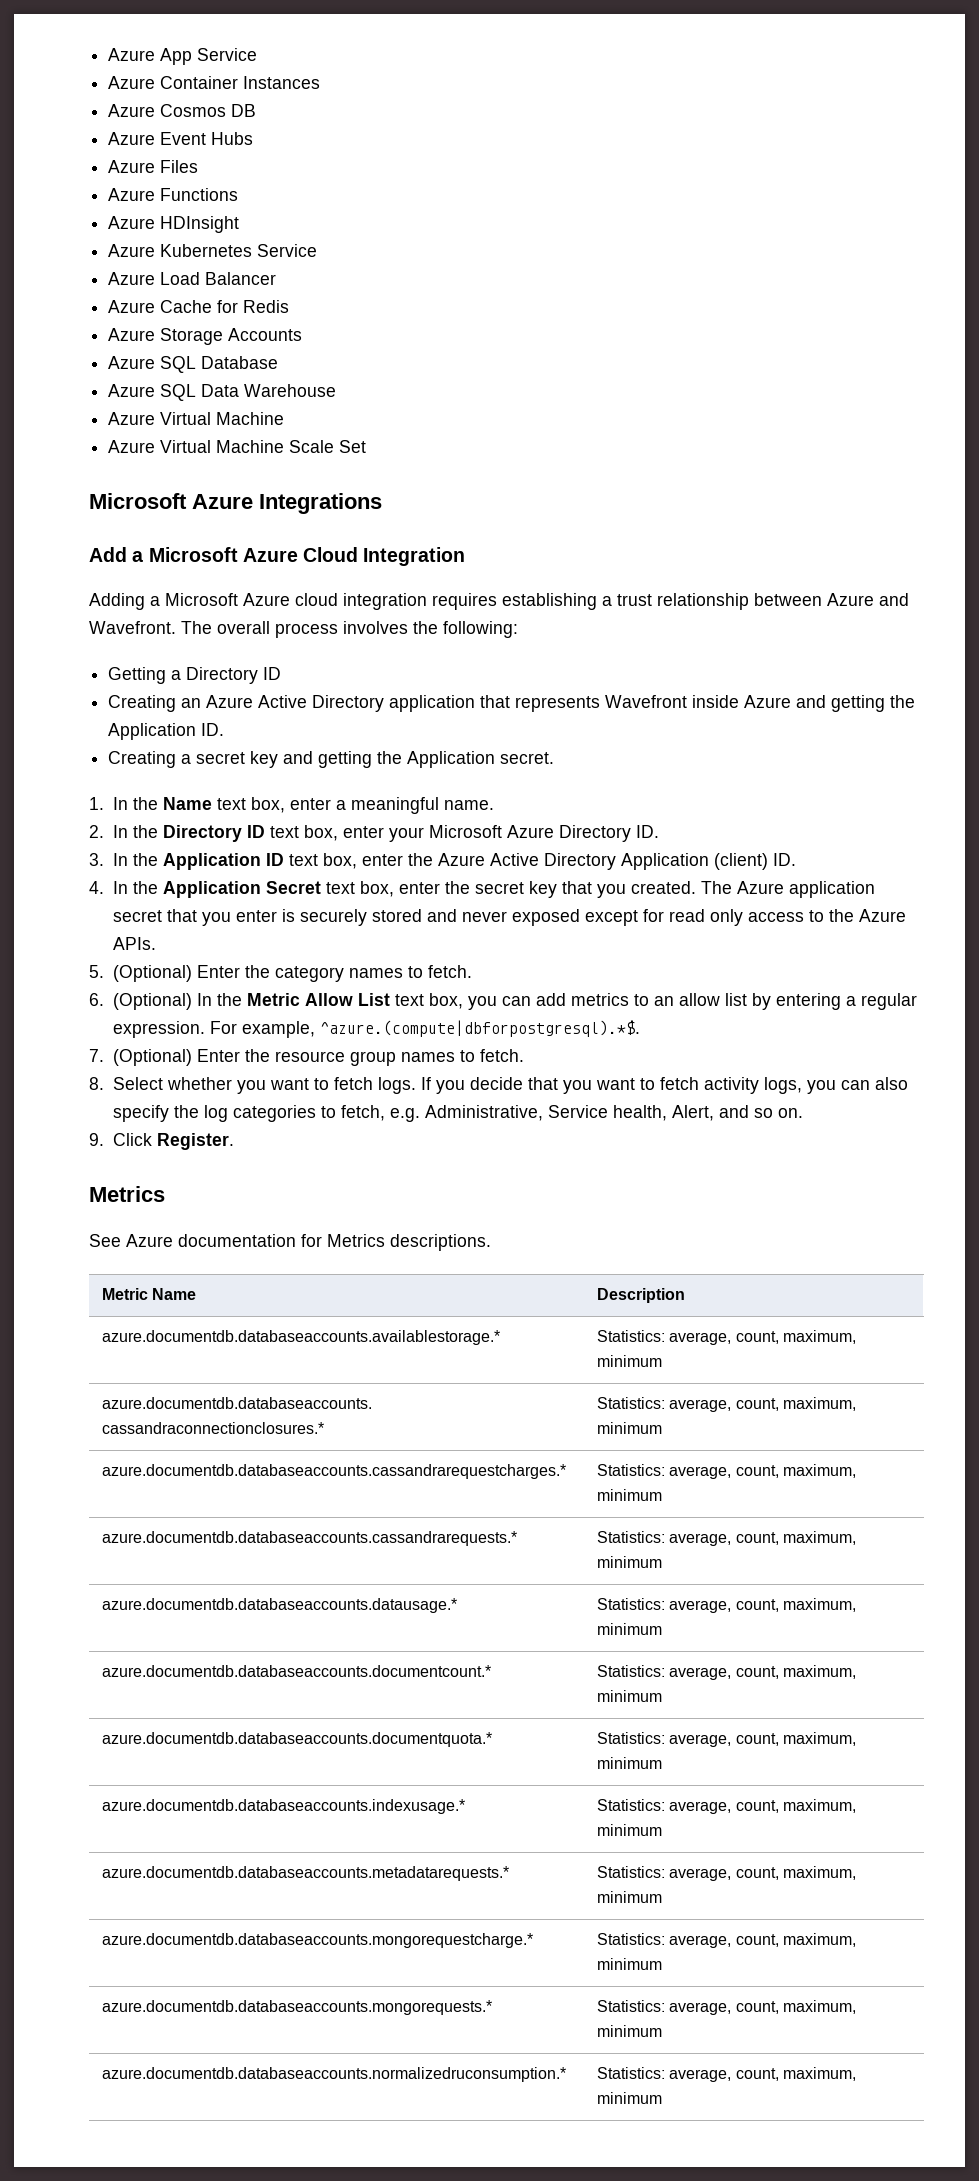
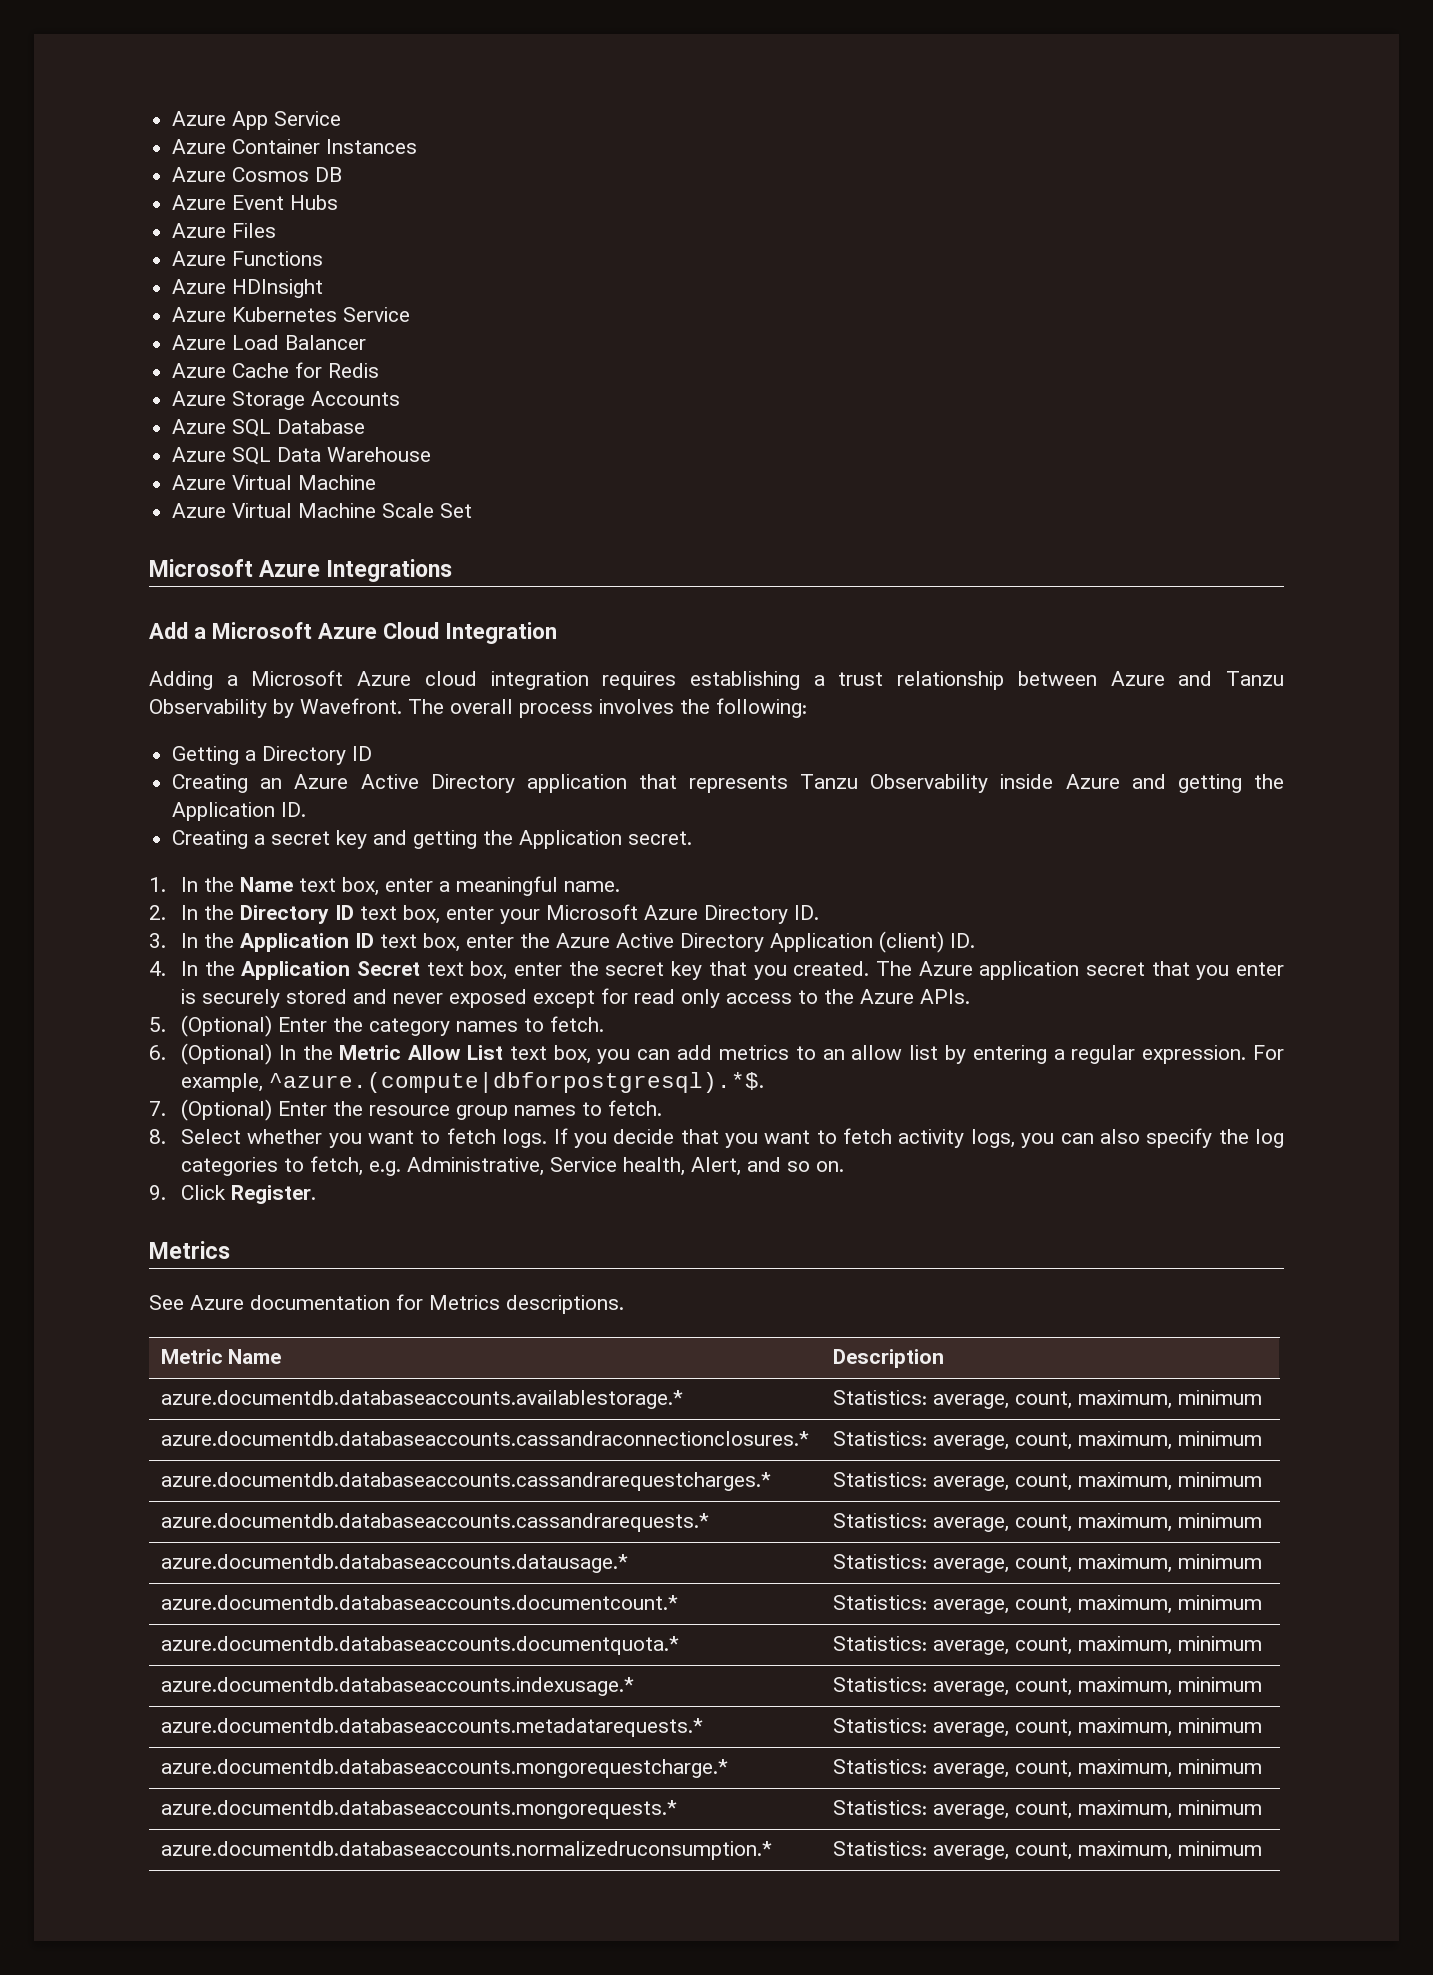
(909, 599) none -> [1225,671,1284,686] [149,699,294,718] Tanzu Observability by
[605,695,688,708] Wavefront -> [800,774,989,793] Tanzu Observability

